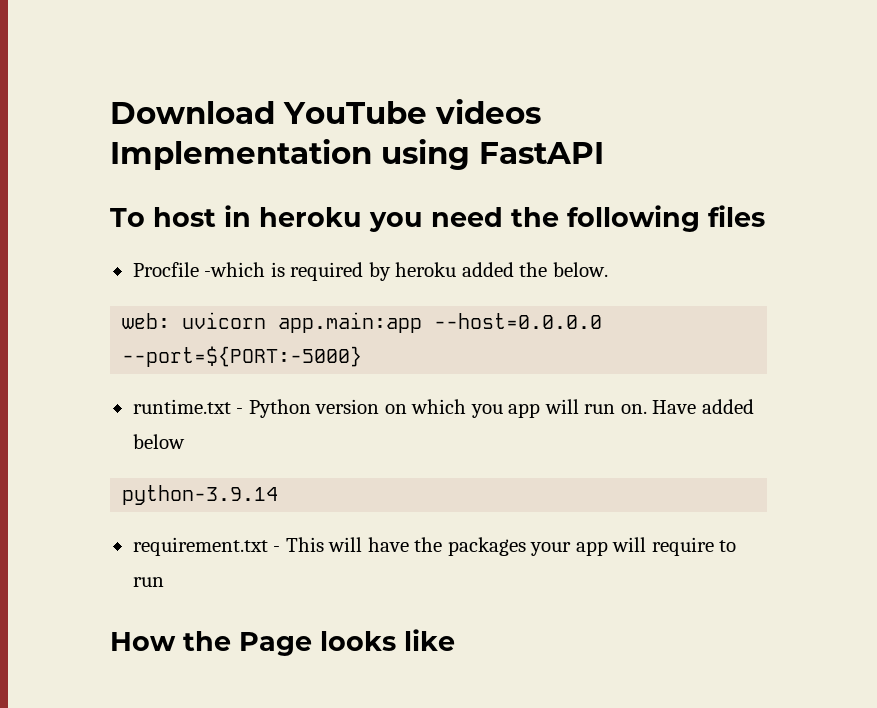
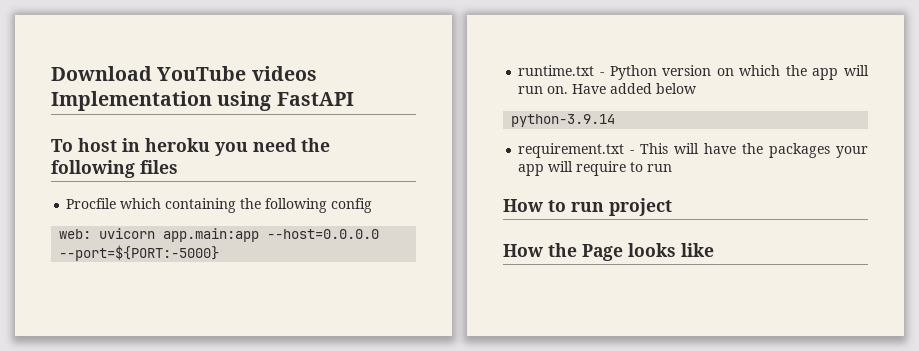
[204,262,608,281] -which is required by heroku added the below. -> [120,198,373,213] which containing the following config
[470,404,503,418] you -> [785,65,807,76] the
(164, 582) none -> [503,198,672,216] // How to run project

